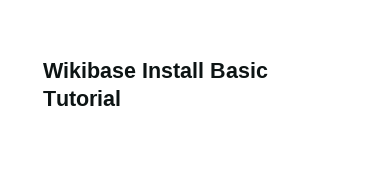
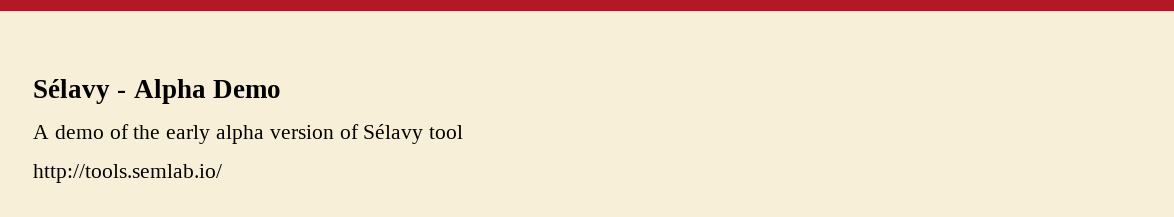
[43,62,268,78] [43,90,121,106] Wikibase Install Basic Tutorial -> [33,79,281,104] [33,124,464,144] [33,164,222,183] Sélavy - Alpha Demo // A demo of the early alpha version of Sélavy tool // http://tools.semlab.io/

